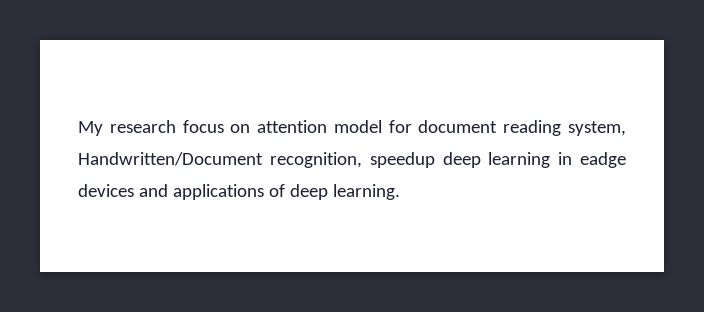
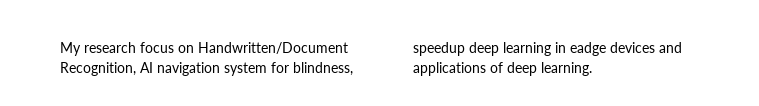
[257,120,626,136] [78,152,362,168] attention model for document reading system, Handwritten/Document recognition, -> [198,42,348,54] [60,62,353,76] Handwritten/Document Recognition, AI navigation system for blindness,

